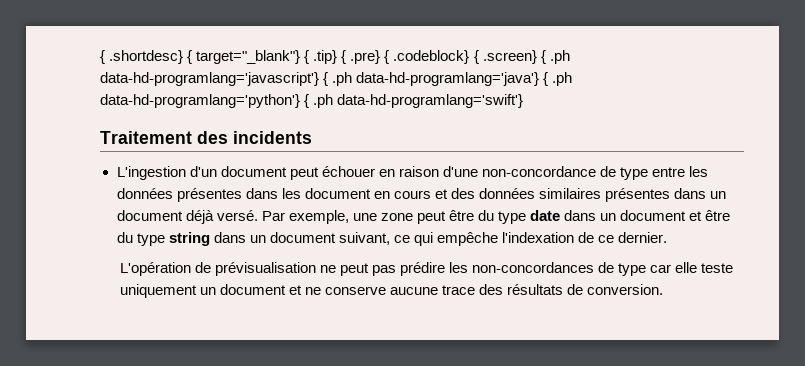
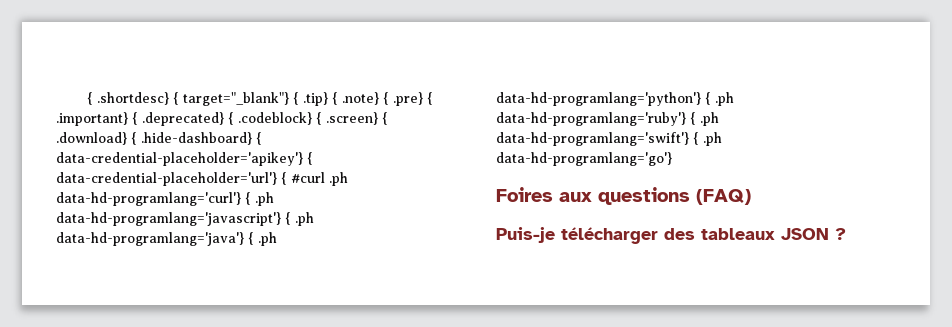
[350,50,537,64] .pre} { .codeblock} { .screen} -> [341,92,433,106] [56,112,388,126] [56,132,262,145] [56,152,313,166] [56,172,348,186] [56,192,241,206] .note} { .pre} { .important} { .deprecated} { .codeblock} { .screen} { .download} { .hide-dashboard} { data-credential-placeholder='apikey'} { data-credential-placeholder='url'} { #curl .ph data-hd-programlang='curl'}
[337,94,524,108] [100,131,312,144] [116,166,709,180] [116,188,727,202] [116,210,731,224] [116,232,668,246] [119,262,734,276] [119,284,664,298] data-hd-programlang='swift'} // Traitement des incidents // L'ingestion d'un document peut échouer en raison d'une non-concordance de type entre les données présentes dans les document en cours et des données similaires présentes dans un document déjà versé. Par exemple, une zone peut être du type date dans un document et être du type string dans un document suivant, ce qui empêche l'indexation de ce dernier. // L'opération de prévisualisation ne peut pas prédire les non-concordances de type car elle teste uniquement un document et ne conserve aucune trace des résultats de conversion. -> [496,112,719,126] [496,132,722,146] [496,152,672,166] [496,187,751,205] [496,227,846,244] data-hd-programlang='ruby'} { .ph data-hd-programlang='swift'} { .ph data-hd-programlang='go'} // Foires aux questions (FAQ) // Puis-je télécharger des tableaux JSON ?

